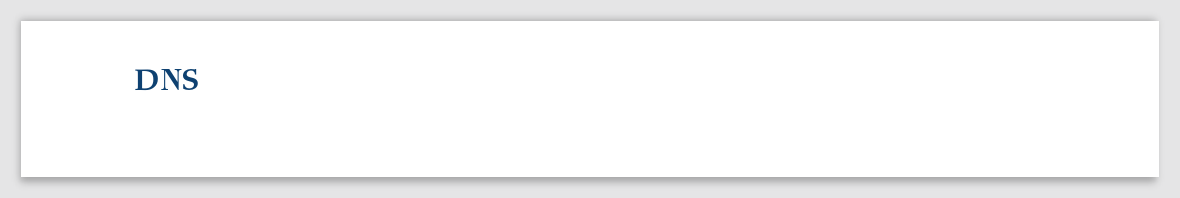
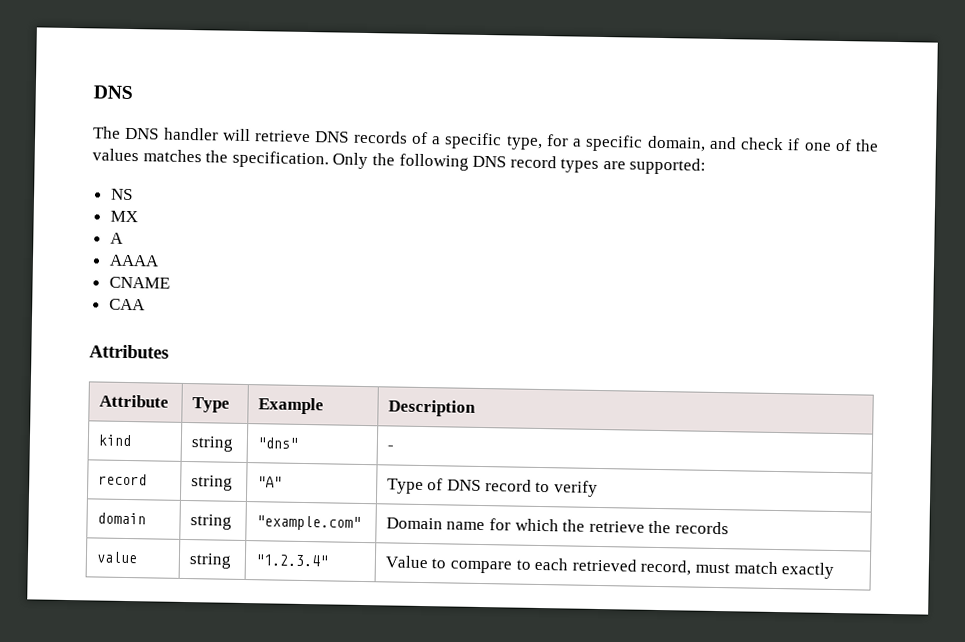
[134,68,198,91] DNS -> [93,85,133,100] [93,126,879,152] [92,148,707,175] [110,188,133,201] [109,210,138,223] [109,232,124,244] [108,254,160,267] [108,276,170,289] [108,298,146,311] [89,344,169,359] [98,394,169,408] [191,397,230,413] [257,397,324,415] [387,399,476,417] [97,434,132,447] [190,436,234,452] [256,437,298,449] [386,445,394,451] [97,473,147,486] [190,475,233,491] [256,476,282,488] [386,478,598,497] [96,512,146,525] [189,514,232,530] [255,515,361,531] [385,517,730,535] [95,551,138,564] [188,553,232,569] [254,554,329,567] [384,555,835,579] DNS // The DNS handler will retrieve DNS records of a specific type, for a specific domain, and check if one of the values matches the specification. Only the following DNS record types are supported: // NS // MX // A // AAAA // CNAME // CAA // Attributes // Attribute | Type | Example | Description // kind | string | "dns" | - // record | string | "A" | Type of DNS record to verify // domain | string | "example.com" | Domain name for which the retrieve the records // value | string | "1.2.3.4" | Value to compare to each retrieved record, must match exactly

